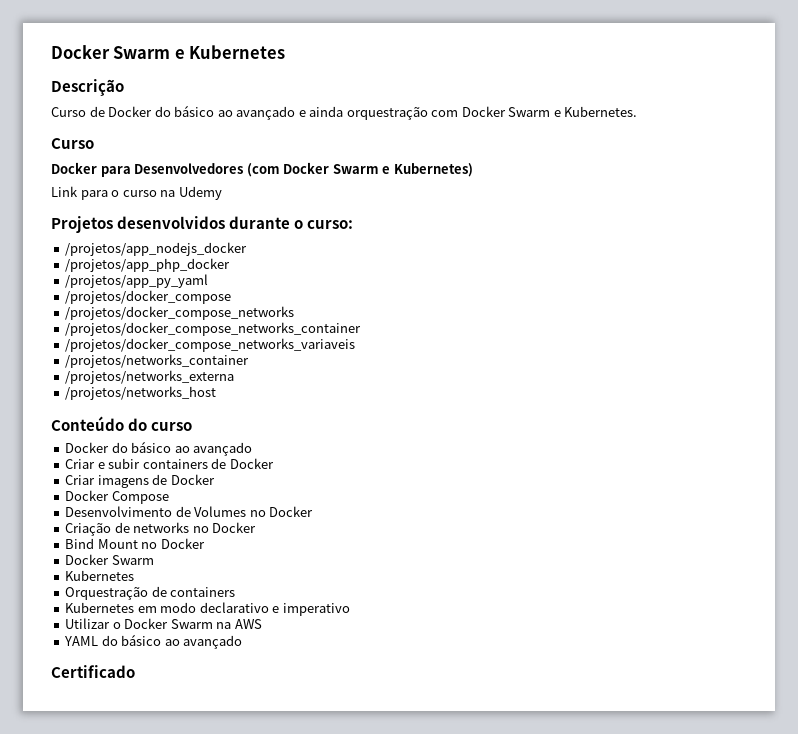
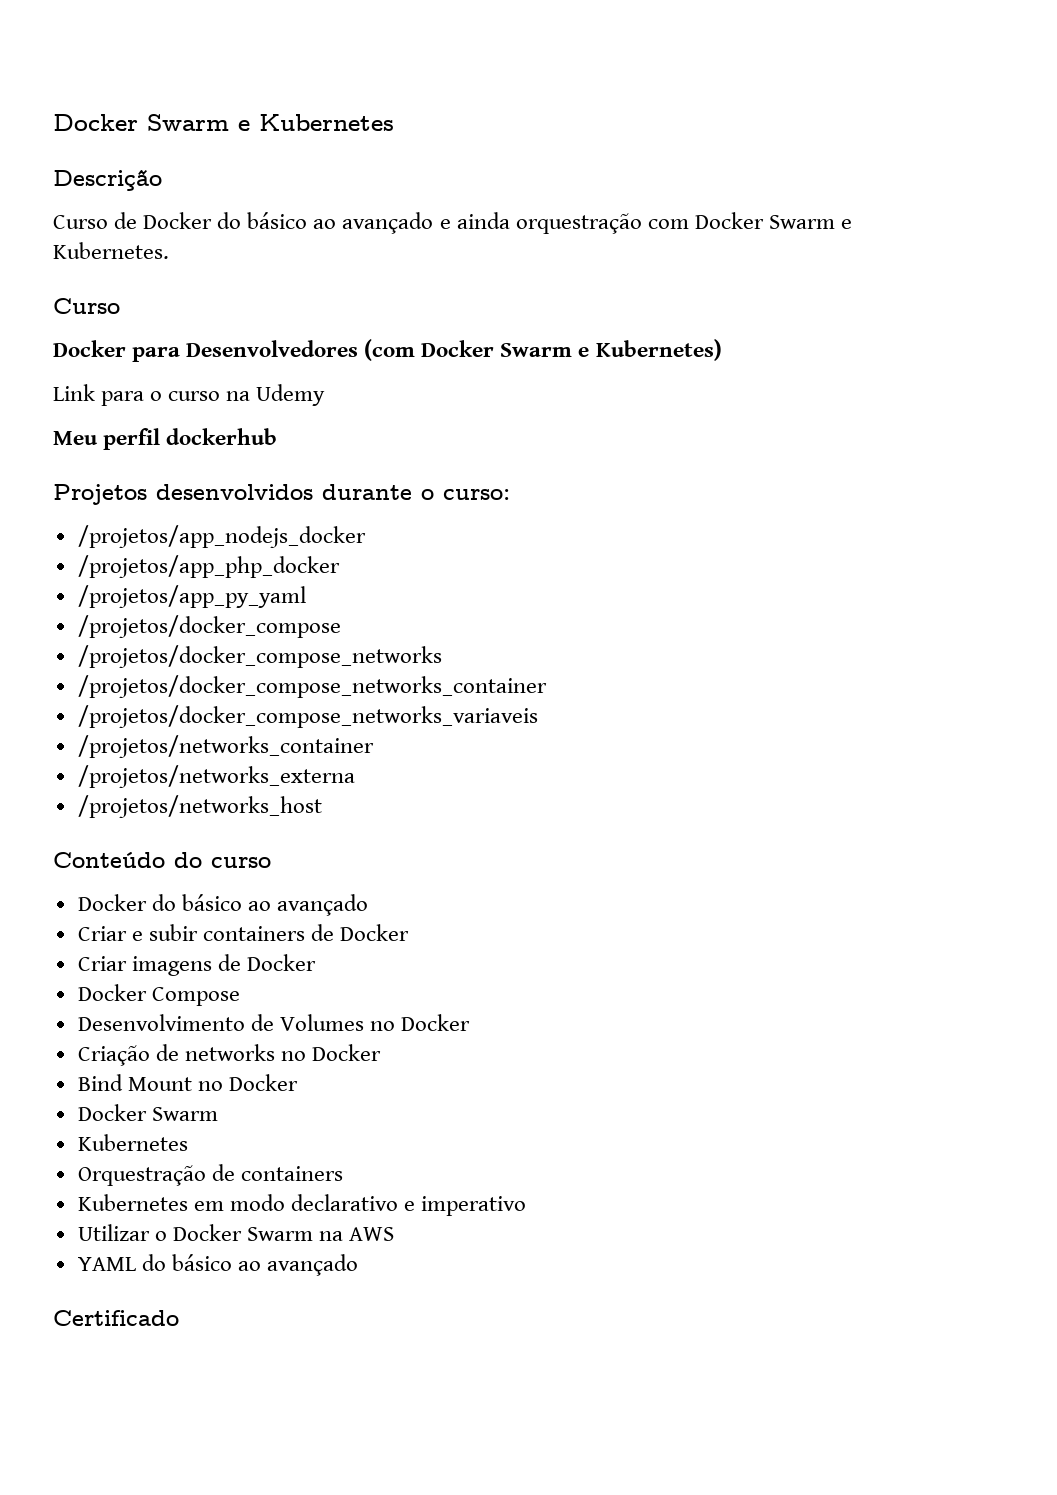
(222, 193) none -> [53,428,278,450] // Meu perfil dockerhub

